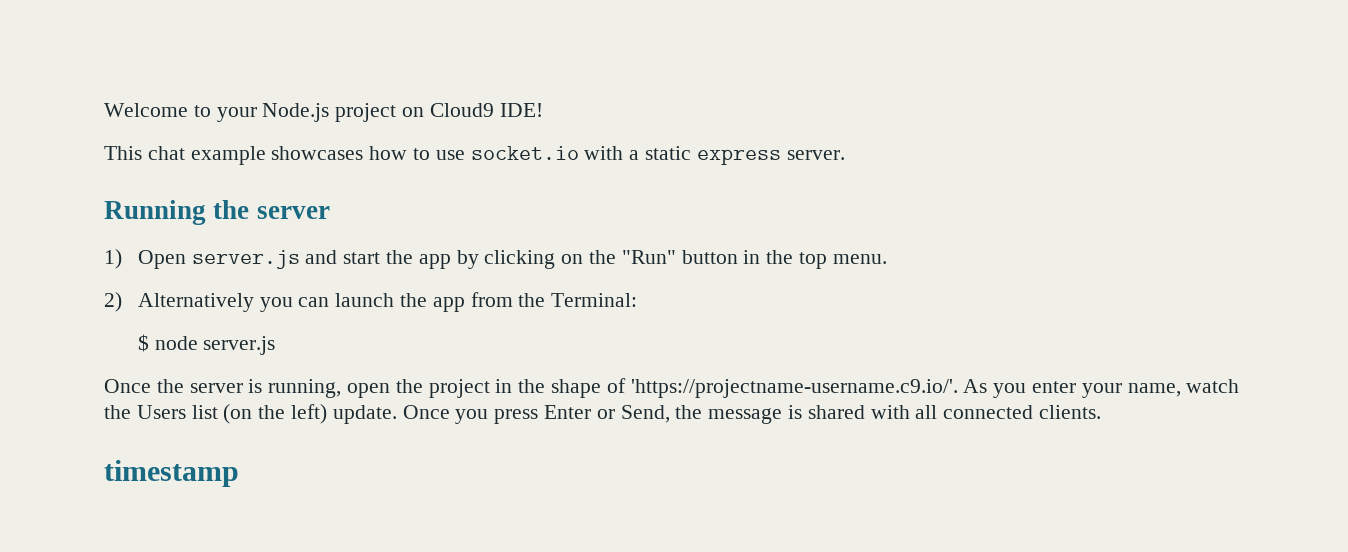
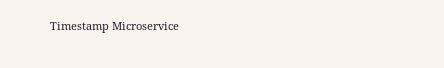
[104,103,543,122] [104,146,845,165] [104,200,330,225] [104,249,887,269] [104,292,638,312] [137,334,276,355] [104,378,1240,398] [104,404,1102,424] [104,460,239,487] Welcome to your Node.js project on Cloud9 IDE! // This chat example showcases how to use socket.io with a static express server. // Running the server // 1) Open server.js and start the app by clicking on the "Run" button in the top menu. // 2) Alternatively you can launch the app from the Terminal: // $ node server.js // Once the server is running, open the project in the shape of 'https://projectname-username.c9.io/'. As you enter your name, watch the Users list (on the left) update. Once you press Enter or Send, the message is shared with all connected clients. // timestamp -> [50,22,179,33] Timestamp Microservice

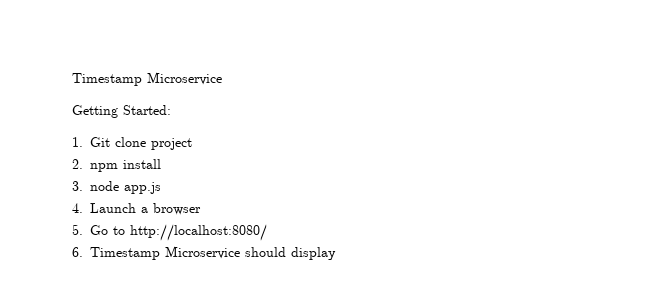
[50,22,179,33] Timestamp Microservice -> [72,72,222,86] [72,105,171,118] [72,137,192,150] [72,159,161,172] [72,181,161,194] [72,203,201,215] [72,224,267,241] [72,246,336,260] Timestamp Microservice // Getting Started: // 1. Git clone project // 2. npm install // 3. node app.js // 4. Launch a browser // 5. Go to http://localhost:8080/ // 6. Timestamp Microservice should display

